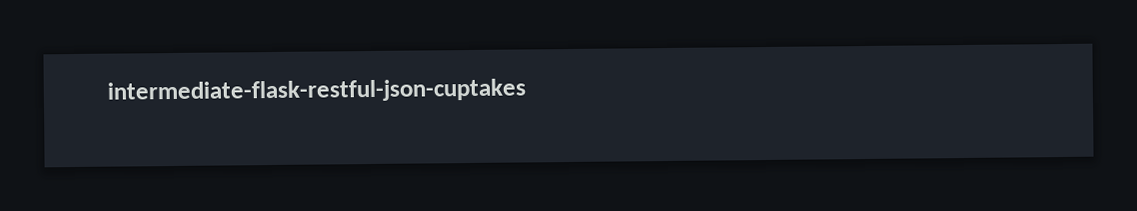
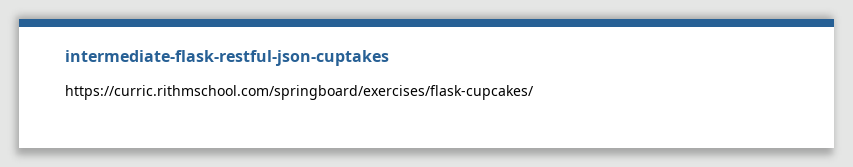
(526, 91) none -> [65,85,534,100] // https://curric.rithmschool.com/springboard/exercises/flask-cupcakes/

